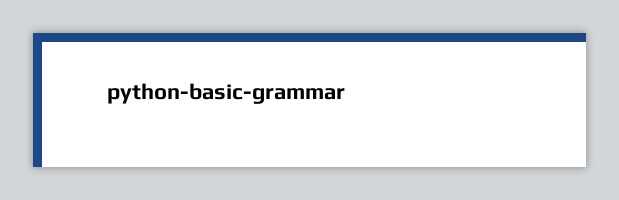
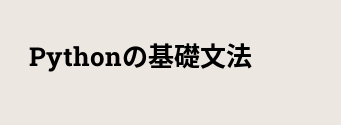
[107,83,345,104] python-basic-grammar -> [29,43,252,72] Pythonの基礎文法

